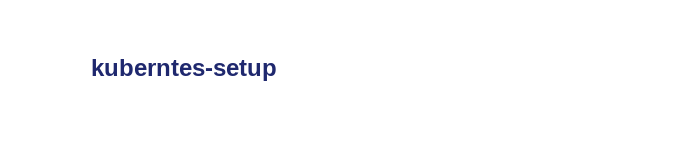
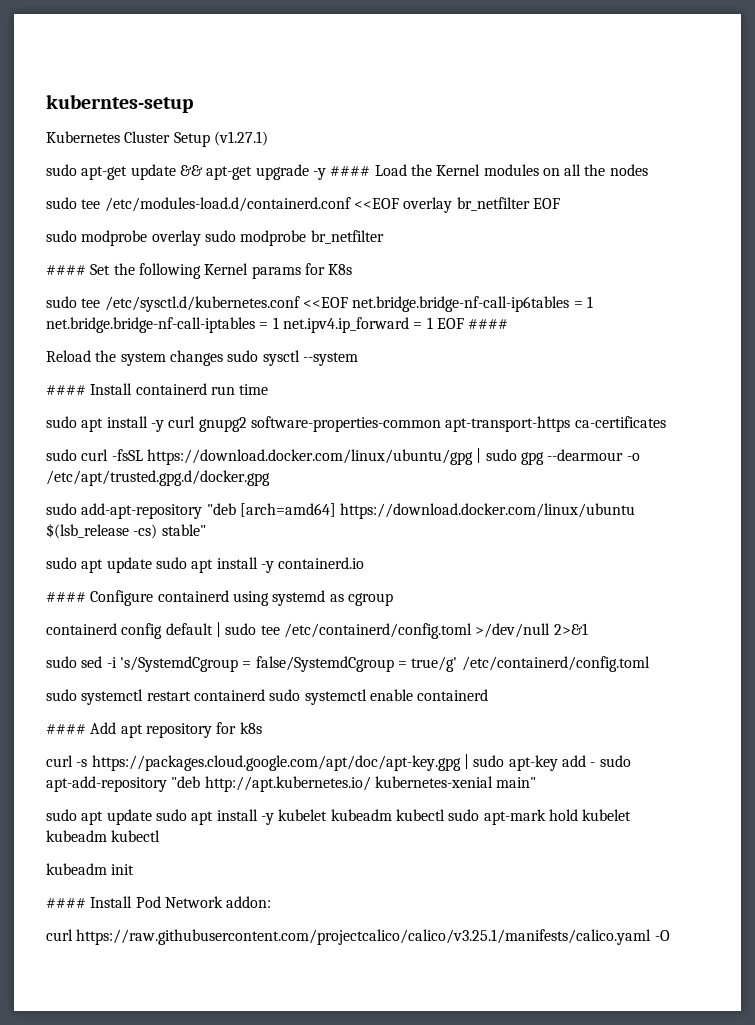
(277, 70) none -> [46,131,268,147] [46,164,648,180] [46,197,560,213] [46,230,384,246] [46,263,353,279] [46,296,593,312] [46,317,509,333] [46,350,358,366] [46,383,269,395] [46,416,666,432] [46,448,640,465] [46,470,270,486] [46,503,636,519] [46,523,206,539] [46,557,365,573] [46,590,393,606] [46,622,588,639] [46,656,650,672] [46,689,489,705] [46,722,262,738] [46,754,631,771] [46,776,537,792] [46,809,632,825] [46,830,161,842] [46,863,135,875] [46,896,272,908] [46,929,670,945] // Kubernetes Cluster Setup (v1.27.1) // sudo apt-get update && apt-get upgrade -y #### Load the Kernel modules on all the nodes // sudo tee /etc/modules-load.d/containerd.conf <<EOF overlay br_netfilter EOF // sudo modprobe overlay sudo modprobe br_netfilter // #### Set the following Kernel params for K8s // sudo tee /etc/sysctl.d/kubernetes.conf <<EOF net.bridge.bridge-nf-call-ip6tables = 1 net.bridge.bridge-nf-call-iptables = 1 net.ipv4.ip_forward = 1 EOF #### // Reload the system changes sudo sysctl --system // #### Install containerd run time // sudo apt install -y curl gnupg2 software-properties-common apt-transport-https ca-certificates // sudo curl -fsSL https://download.docker.com/linux/ubuntu/gpg | sudo gpg --dearmour -o /etc/apt/trusted.gpg.d/docker.gpg // sudo add-apt-repository "deb [arch=amd64] https://download.docker.com/linux/ubuntu $(lsb_release -cs) stable" // sudo apt update sudo apt install -y containerd.io // #### Configure containerd using systemd as cgroup // containerd config default | sudo tee /etc/containerd/config.toml >/dev/null 2>&1 // sudo sed -i 's/SystemdCgroup = false/SystemdCgroup = true/g' /etc/containerd/config.toml // sudo systemctl restart containerd sudo systemctl enable containerd // #### Add apt repository for k8s // curl -s https://packages.cloud.google.com/apt/doc/apt-key.gpg | sudo apt-key add - sudo apt-add-repository "deb http://apt.kubernetes.io/ kubernetes-xenial main" // sudo apt update sudo apt install -y kubelet kubeadm kubectl sudo apt-mark hold kubelet kubeadm kubectl // kubeadm init // #### Install Pod Network addon: // curl https://raw.githubusercontent.com/projectcalico/calico/v3.25.1/manifests/calico.yaml -O

